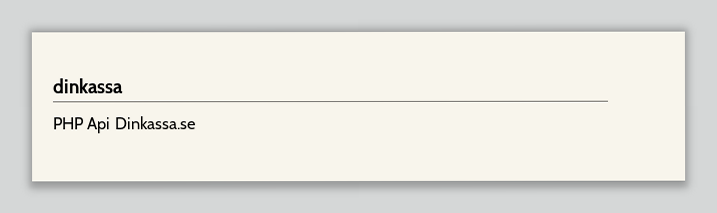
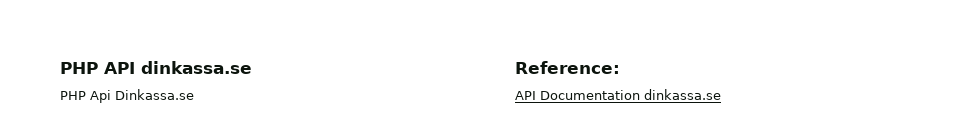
[52,78,123,94] dinkassa -> [60,61,252,74] PHP API dinkassa.se
(196, 123) none -> [515,61,620,74] [515,89,721,100] // Reference: // API Documentation dinkassa.se

